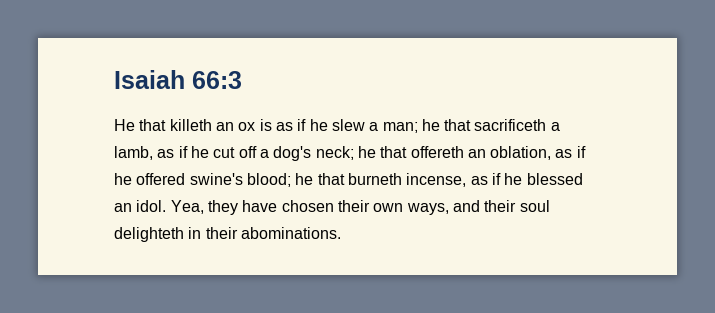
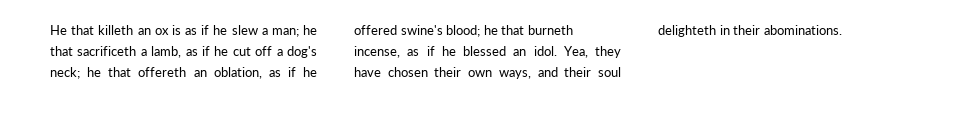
[114,70,242,89] Isaiah 66:3 // -> (50, 30) none

